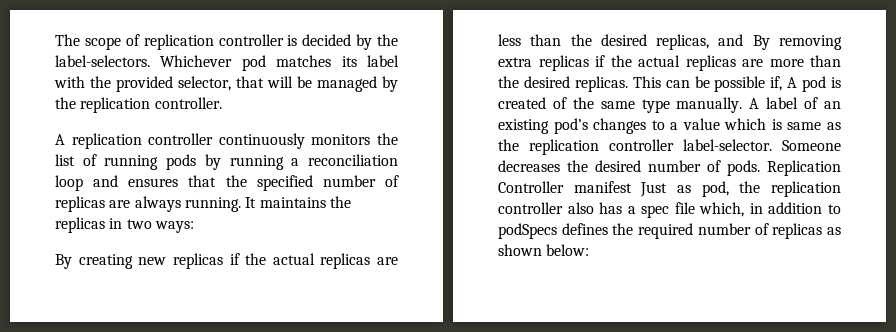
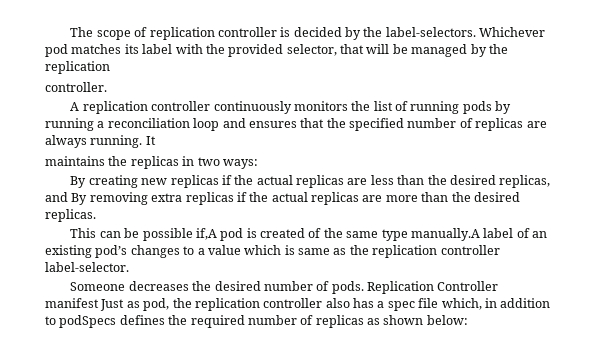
(151, 105) none -> (110, 67) //
(257, 202) none -> (156, 140) //
(628, 84) none -> (96, 215) //
[770,76,798,91] if, A -> [195,228,217,240] if,A
[676,97,760,113] manually. A -> [410,228,480,241] manually.A
(772, 145) none -> (129, 267) //

